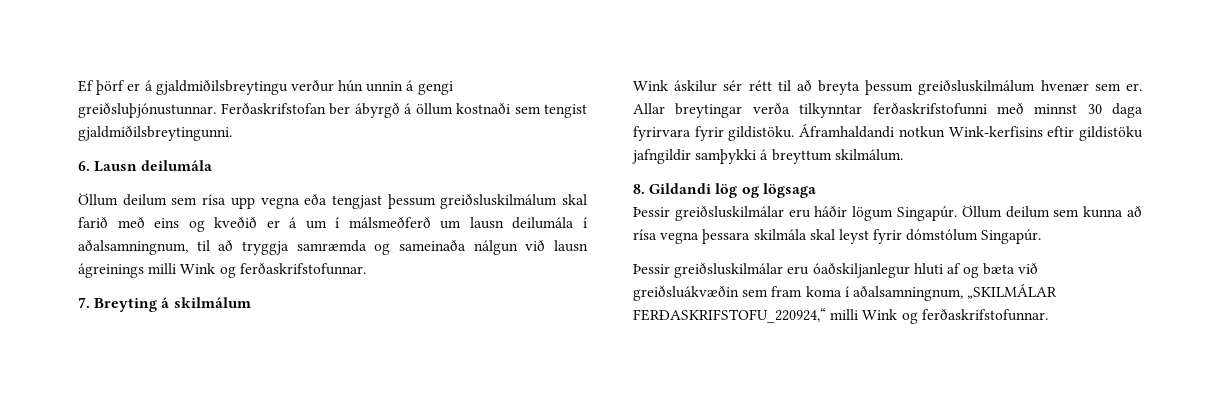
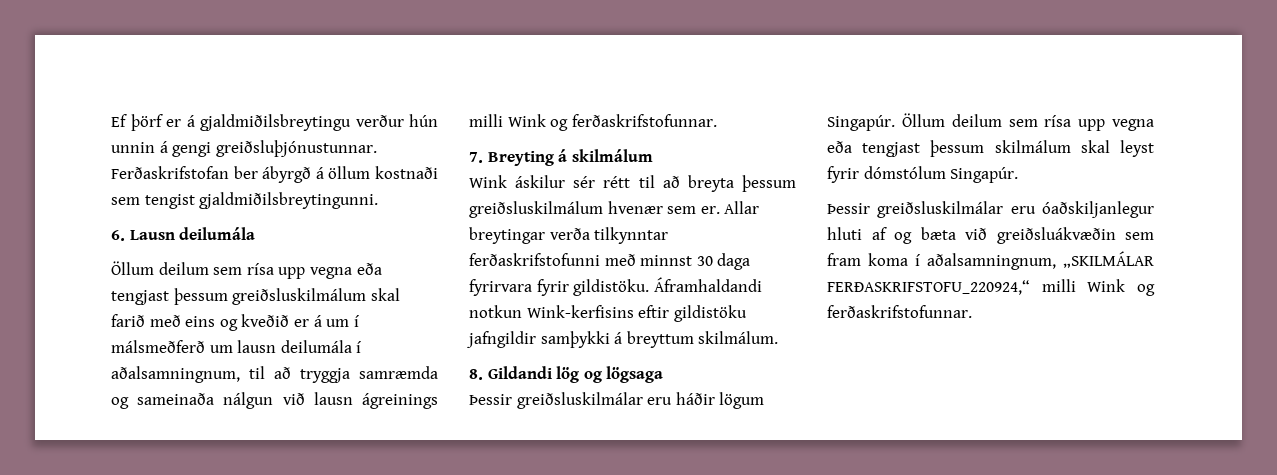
[1083,206,1142,218] [633,229,807,244] kunna að rísa vegna þessara skilmála -> [1044,115,1154,131] [827,140,1071,157] rísa upp vegna eða tengjast þessum skilmálum

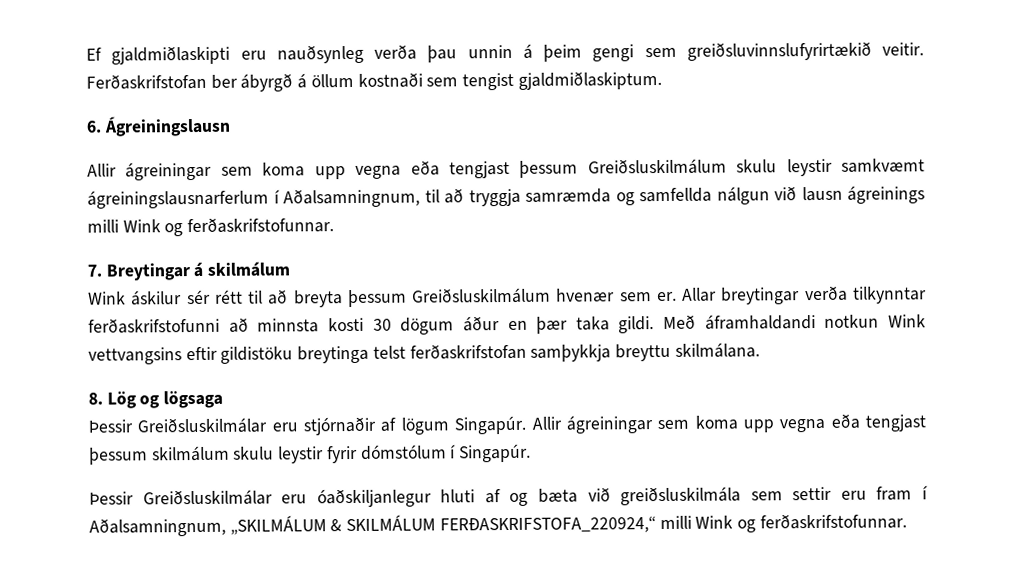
[130,114,438,131] [111,140,377,157] þörf er á gjaldmiðilsbreytingu verður hún unnin á gengi greiðsluþjónustunnar. -> [111,41,924,65] gjaldmiðlaskipti eru nauðsynleg verða þau unnin á þeim gengi sem greiðsluvinnslufyrirtækið veitir.
[199,192,379,209] gjaldmiðilsbreytingunni. -> [517,70,662,90] gjaldmiðlaskiptum.
[129,227,256,240] [111,261,382,279] [111,288,400,305] [111,314,360,331] [111,340,363,353] [111,366,240,383] Lausn deilumála // Öllum deilum sem rísa upp vegna eða tengjast þessum greiðsluskilmálum skal farið með eins og kveðið er á um í málsmeðferð um lausn deilumála í aðalsamningnum, -> [103,115,231,137] [87,158,925,181] [87,188,420,209] Ágreiningslausn // Allir ágreiningar sem koma upp vegna eða tengjast þessum Greiðsluskilmálum skulu leystir samkvæmt ágreiningslausnarferlum í Aðalsamningnum,
[137,393,215,405] sameinaða -> [639,187,712,203] samfellda
[487,151,554,166] Breyting -> [105,263,190,281] Breytingar
[469,201,603,218] greiðsluskilmálum -> [412,287,552,304] Greiðsluskilmálum
[604,253,751,270] [469,277,762,296] [469,305,747,322] [466,331,779,348] með minnst 30 daga fyrirvara fyrir gildistöku. Áframhaldandi notkun Wink-kerfisins eftir gildistöku jafngildir samþykki á breyttum skilmálum. -> [228,314,926,335] [88,342,760,365] að minnsta kosti 30 dögum áður en þær taka gildi. Með áframhaldandi notkun Wink vettvangsins eftir gildistöku breytinga telst ferðaskrifstofan samþykkja breyttu skilmálana.
[487,366,580,383] Gildandi lög -> [106,391,137,409] Lög
[516,392,765,409] [827,113,1072,131] greiðsluskilmálar eru háðir lögum Singapúr. Öllum deilum sem rísa -> [137,415,738,436] Greiðsluskilmálar eru stjórnaðir af lögum Singapúr. Allir ágreiningar sem koma
[1080,140,1154,157] skal leyst -> [233,446,325,464] skulu leystir
(946, 172) none -> [450,444,457,459] í
[877,201,1004,218] greiðsluskilmálar -> [142,489,273,506] Greiðsluskilmálar
[996,227,1154,244] [827,251,1154,270] [827,280,1030,295] greiðsluákvæðin sem fram koma í aðalsamningnum, „SKILMÁLAR FERÐASKRIFSTOFU_220924,“ -> [620,485,928,506] [89,514,656,537] greiðsluskilmála sem settir eru fram í Aðalsamningnum, „SKILMÁLUM & SKILMÁLUM FERÐASKRIFSTOFA_220924,“

